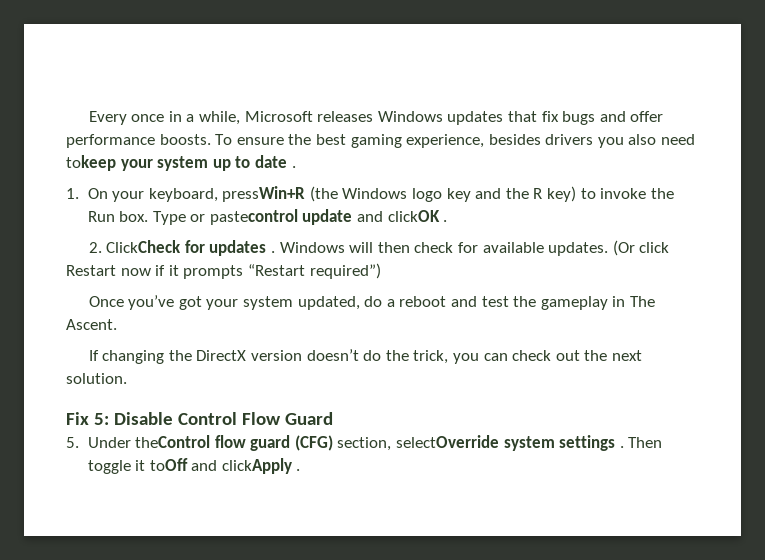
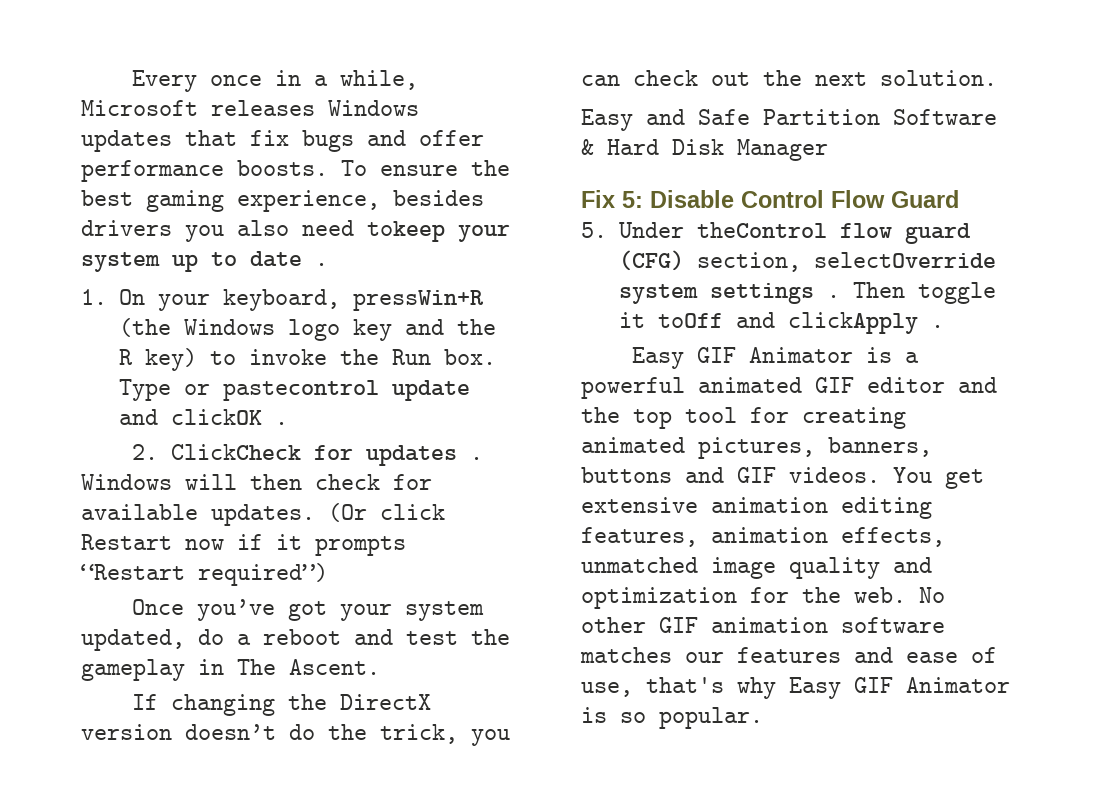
(127, 378) none -> [581,109,997,131] [581,139,828,161] // Easy and Safe Partition Software & Hard Disk Manager
(301, 470) none -> [632,347,920,369] [581,377,997,399] [581,407,906,429] [581,437,932,459] [581,467,984,489] [581,497,932,519] [581,527,945,547] [581,557,932,579] [581,587,945,609] [581,617,945,633] [580,647,997,663] [581,677,1010,699] [581,707,763,729] // Easy GIF Animator is a powerful animated GIF editor and the top tool for creating animated pictures, banners, buttons and GIF videos. You get extensive animation editing features, animation effects, unmatched image quality and optimization for the web. No other GIF animation software matches our features and ease of use, that's why Easy GIF Animator is so popular.

